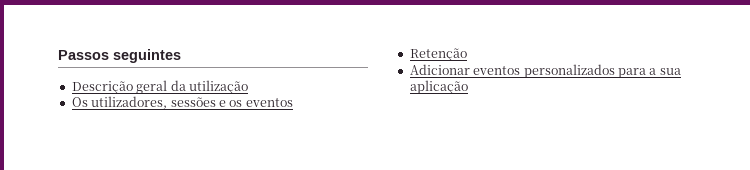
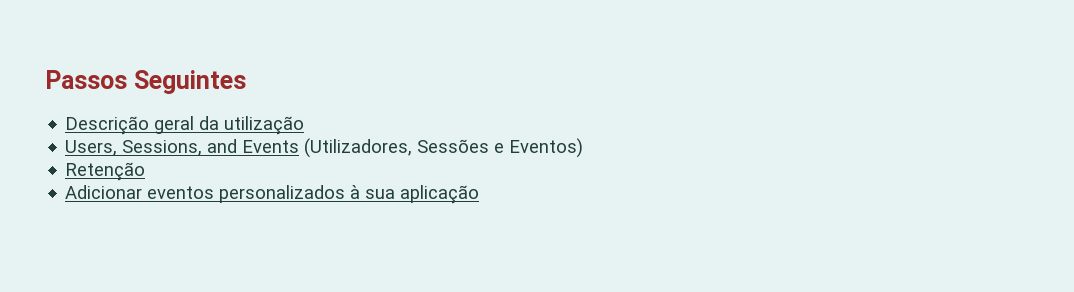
[113,49,181,63] seguintes -> [133,70,246,94] Seguintes
[71,96,293,109] Os utilizadores, sessões e os eventos -> [65,138,584,158] Users, Sessions, and Events (Utilizadores, Sessões e Eventos)
[617,68,657,78] para a -> [350,185,361,199] à

